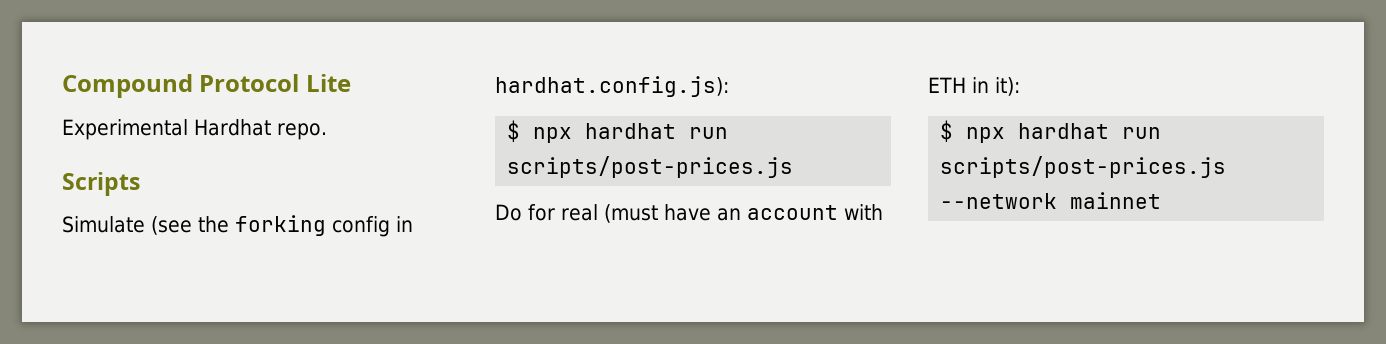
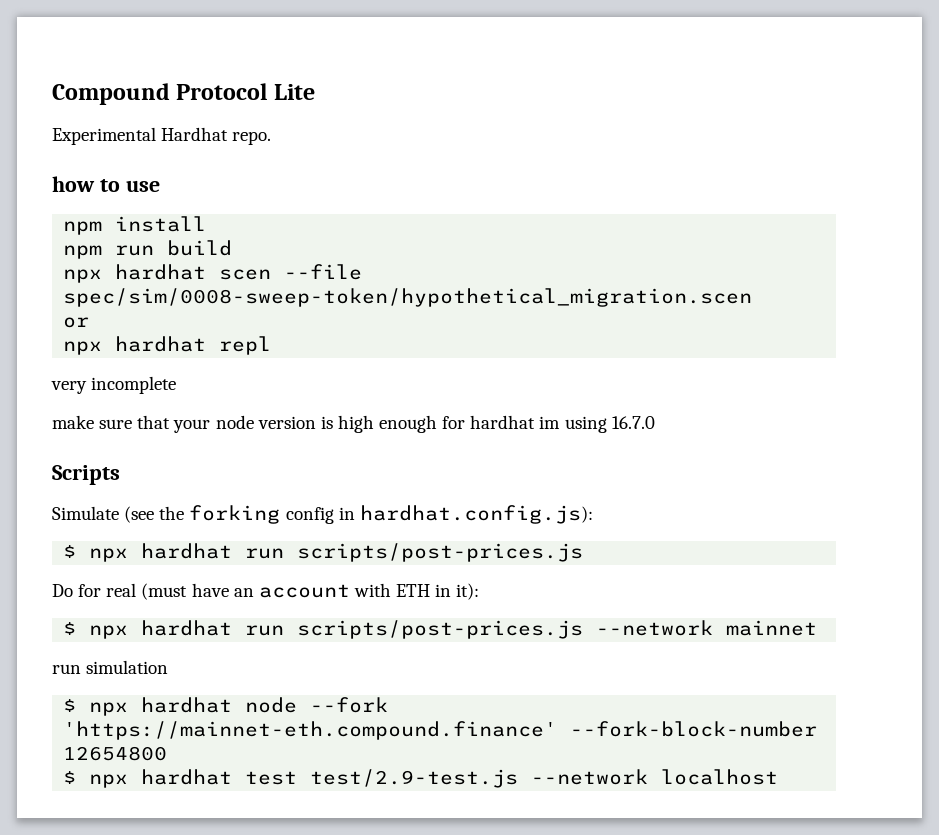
(327, 131) none -> [52,176,160,192] [63,216,207,235] [63,240,233,259] [63,264,363,283] [63,288,753,307] [63,317,90,328] [63,336,272,355] [51,376,177,394] [52,415,655,433] // how to use // npm install // npm run build // npx hardhat scen --file spec/sim/0008-sweep-token/hypothetical_migration.scen // or // npx hardhat repl // very incomplete // make sure that your node version is high enough for hardhat im using 16.7.0
(1162, 200) none -> [52,660,169,674] [63,697,389,716] [63,721,818,740] [63,746,168,761] [63,769,779,788] // run simulation // $ npx hardhat node --fork 'https://mainnet-eth.compound.finance' --fork-block-number 12654800 // $ npx hardhat test test/2.9-test.js --network localhost

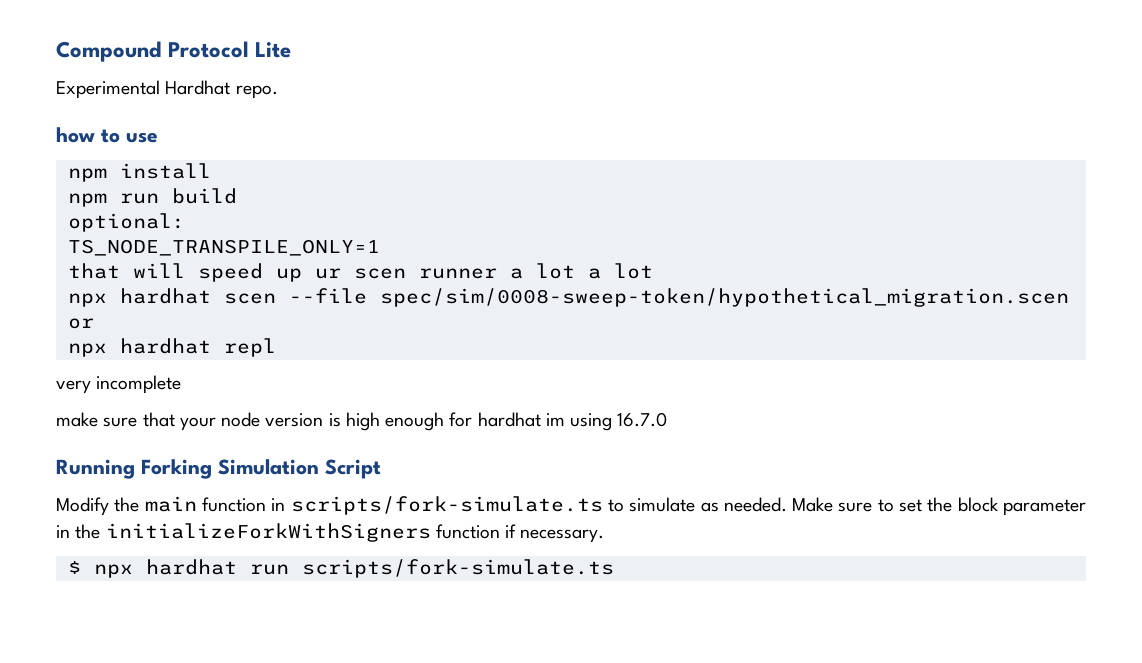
(233, 248) none -> [67,213,185,232] [67,239,380,256] [67,263,653,282] // optional: // TS_NODE_TRANSPILE_ONLY=1 // that will speed up ur scen runner a lot a lot
[52,465,120,485] [52,505,593,524] [63,543,584,562] [52,583,480,600] [63,620,818,639] [52,660,169,674] [63,697,389,716] [63,721,818,740] [63,746,168,761] [63,769,779,788] Scripts // Simulate (see the forking config in hardhat.config.js): // $ npx hardhat run scripts/post-prices.js // Do for real (must have an account with ETH in it): // $ npx hardhat run scripts/post-prices.js --network mainnet // run simulation // $ npx hardhat node --fork 'https://mainnet-eth.compound.finance' --fork-block-number 12654800 // $ npx hardhat test test/2.9-test.js --network localhost -> [56,459,381,479] [56,496,1086,516] [56,523,605,543] [67,559,614,578] Running Forking Simulation Script // Modify the main function in scripts/fork-simulate.ts to simulate as needed. Make sure to set the block parameter in the initializeForkWithSigners function if necessary. // $ npx hardhat run scripts/fork-simulate.ts

